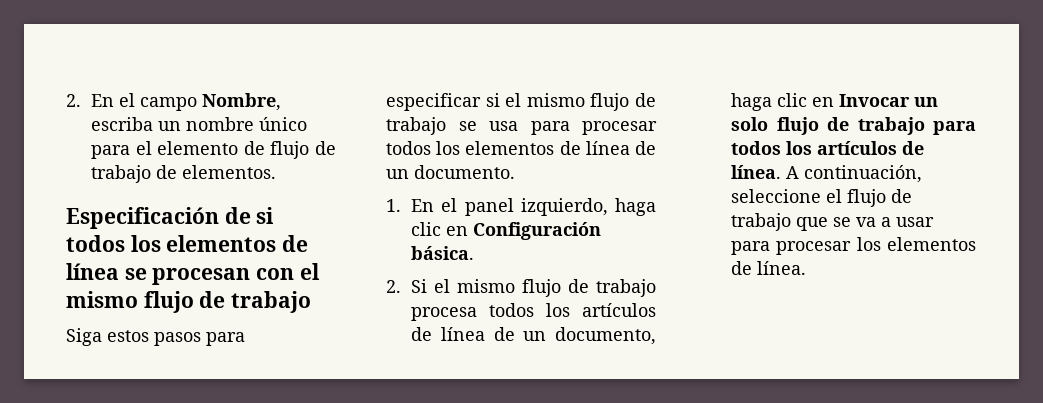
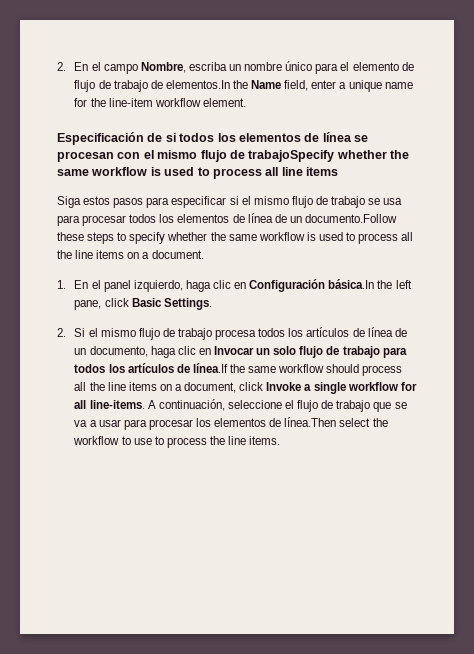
[182,165,277,179] elementos. -> [165,80,413,92] [74,98,246,107] elementos.In the Name field, enter a unique name for the line-item workflow element.
[231,291,312,313] trabajo -> [248,150,409,162] [57,167,338,179] trabajoSpecify whether the same workflow is used to process all line items
[414,165,515,179] documento. -> [304,214,397,223] [57,232,414,244] [57,250,204,259] documento.Follow these steps to specify whether the same workflow is used to process all the line items on a document.
[411,246,475,260] básica. -> [328,279,412,289] [74,298,212,310] básica.In the left pane, click Basic Settings.
[731,165,782,179] línea. -> [192,363,403,376] [74,382,417,394] [74,400,145,409] línea.If the same workflow should process all the line items on a document, click Invoke a single workflow for all line-items.
[757,261,807,275] línea. -> [284,417,388,427] [73,436,281,448] línea.Then select the workflow to use to process the line items.

